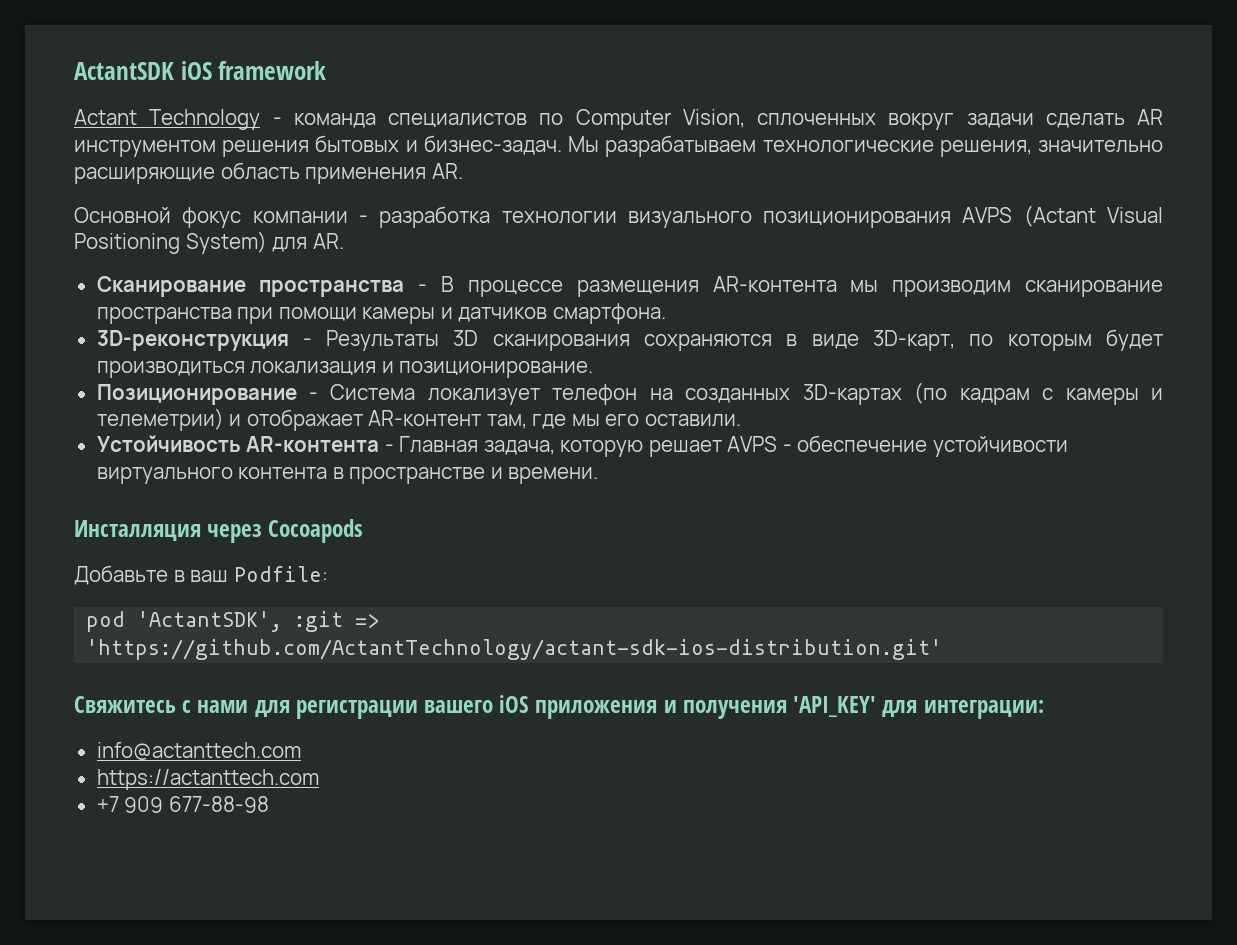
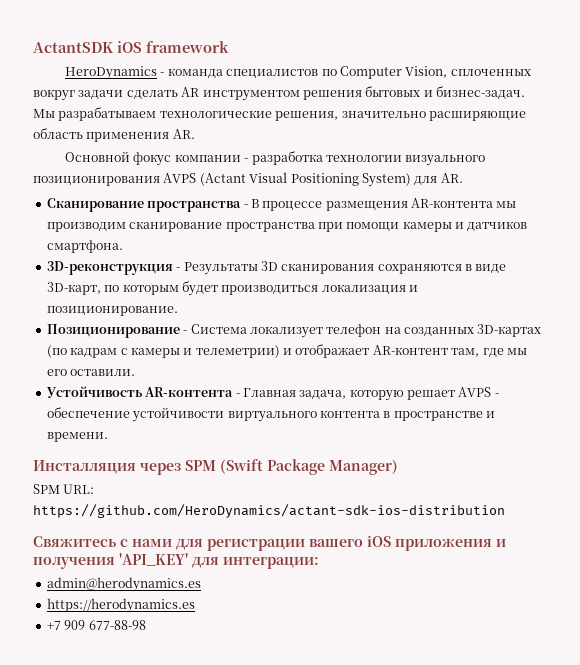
[74,109,261,130] Actant Technology -> [65,66,158,80] HeroDynamics
[268,519,364,543] [74,565,328,585] [86,611,380,632] [86,639,943,660] Cocoapods // Добавьте в ваш Podfile: // pod 'ActantSDK', :git => 'https://github.com/ActantTechnology/actant-sdk-ios-distribution.git' -> [185,459,398,475] [33,484,95,494] [33,504,505,518] SPM (Swift Package Manager) // SPM URL: https://github.com/HeroDynamics/actant-sdk-ios-distribution
[96,742,301,760] [96,769,319,790] info@actanttech.com // https://actanttech.com -> [46,577,201,592] [46,598,195,613] admin@herodynamics.es // https://herodynamics.es

